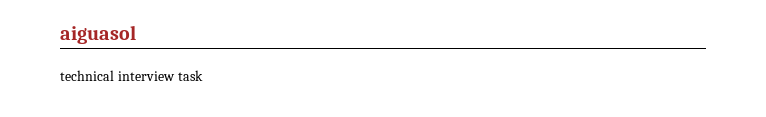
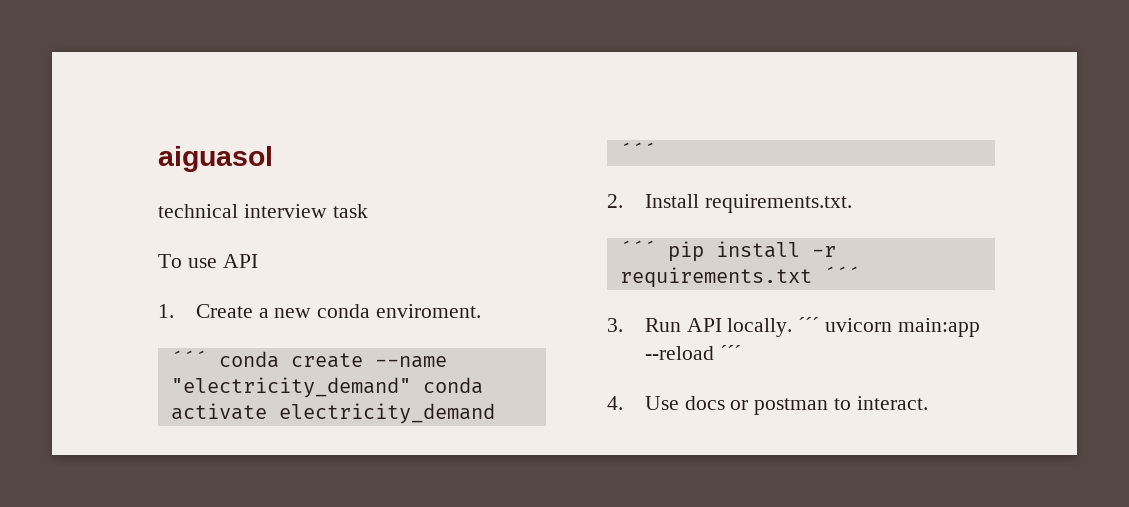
(203, 75) none -> [158,254,258,268] [158,304,482,318] [170,350,447,368] [170,377,483,398] [170,403,495,424] [619,142,656,159] [607,194,852,213] [619,240,836,262] [619,266,860,288] [607,317,980,337] [644,345,741,360] [607,396,928,415] // To use API // 1. Create a new conda enviroment. // ´´´ conda create --name "electricity_demand" conda activate electricity_demand ´´´ // 2. Install requirements.txt. // ´´´ pip install -r requirements.txt ´´´ // 3. Run API locally. ´´´ uvicorn main:app --reload ´´´ // 4. Use docs or postman to interact.

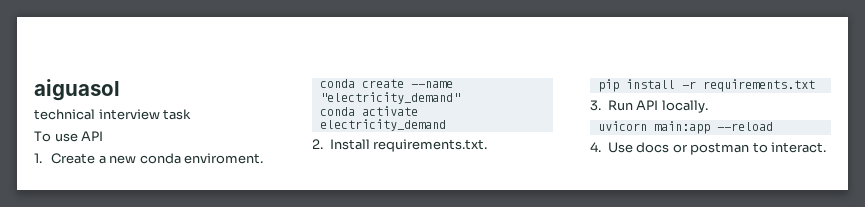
[170,350,207,367] ´´´ -> (264, 158) none
(411, 387) none -> (460, 98) //
[619,142,656,159] ´´´ -> (446, 125) none
[619,240,656,257] ´´´ -> (488, 145) none
[823,266,860,283] ´´´ -> (815, 85) none
[798,317,820,332] ´´´ -> (708, 106) //
[719,345,741,360] ´´´ -> (773, 126) none

